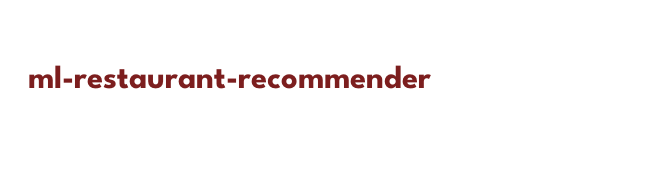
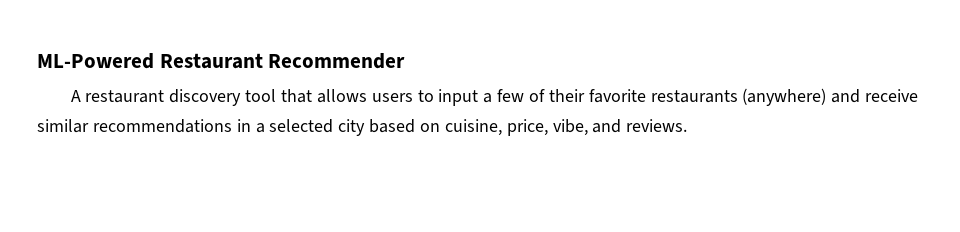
[28,65,431,89] ml-restaurant-recommender -> [37,53,406,69] [70,88,919,106] [37,119,688,136] ML-Powered Restaurant Recommender // A restaurant discovery tool that allows users to input a few of their favorite restaurants (anywhere) and receive similar recommendations in a selected city based on cuisine, price, vibe, and reviews.

